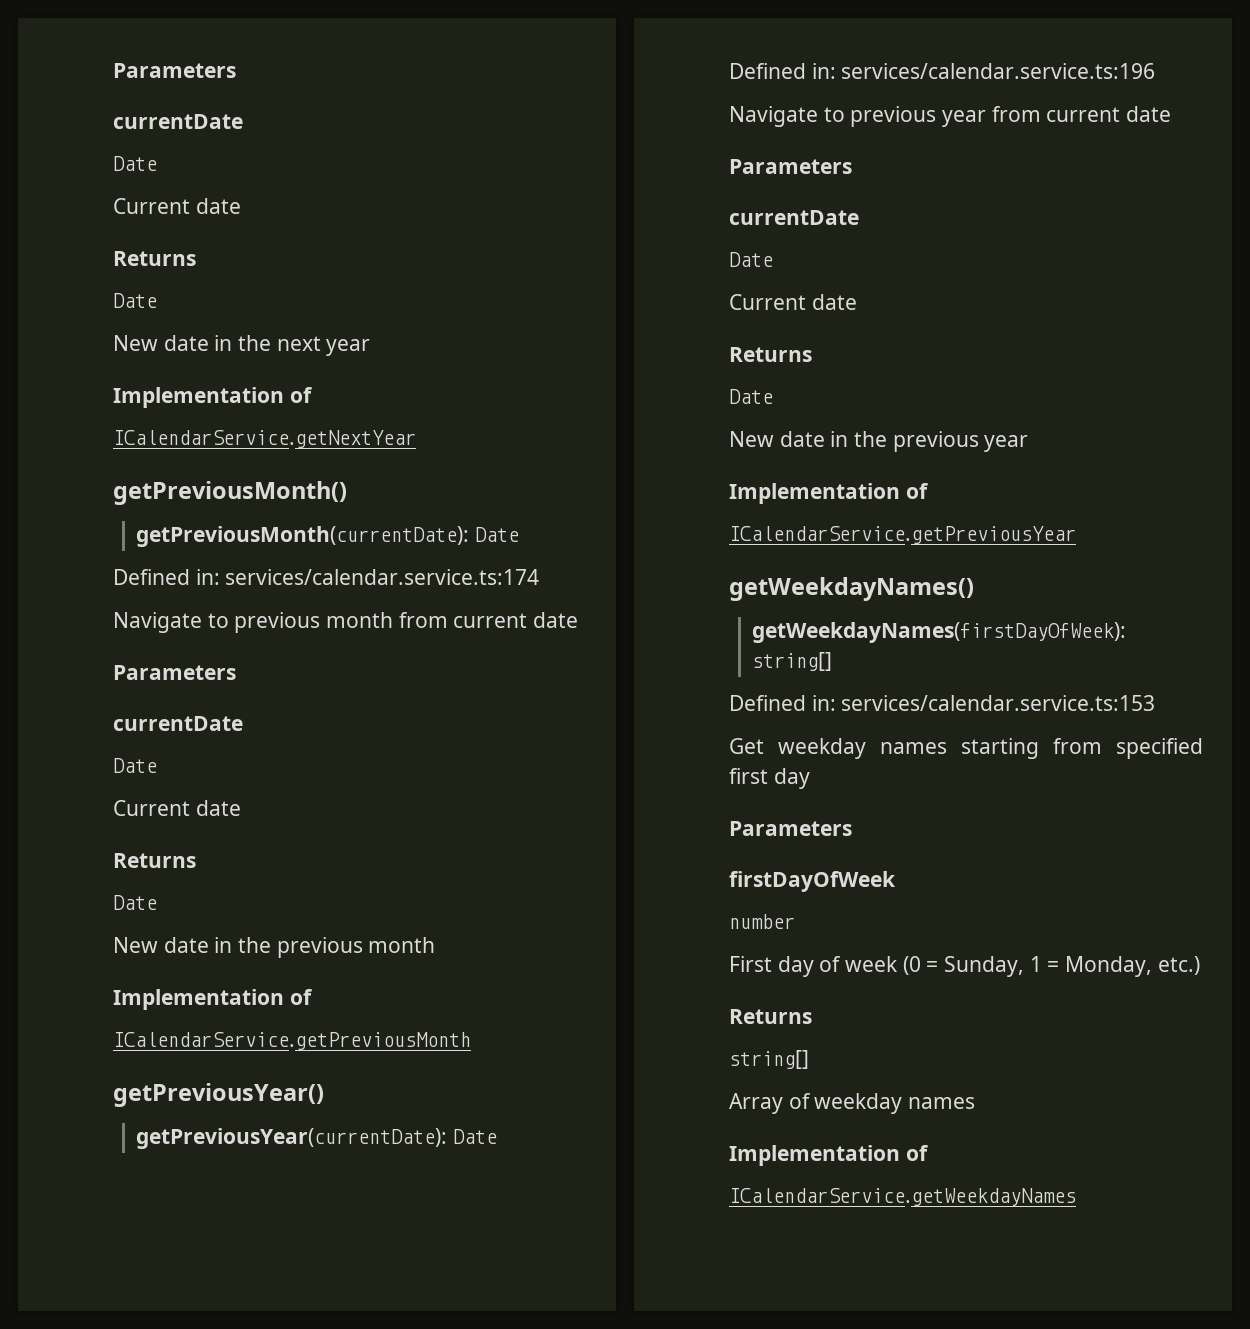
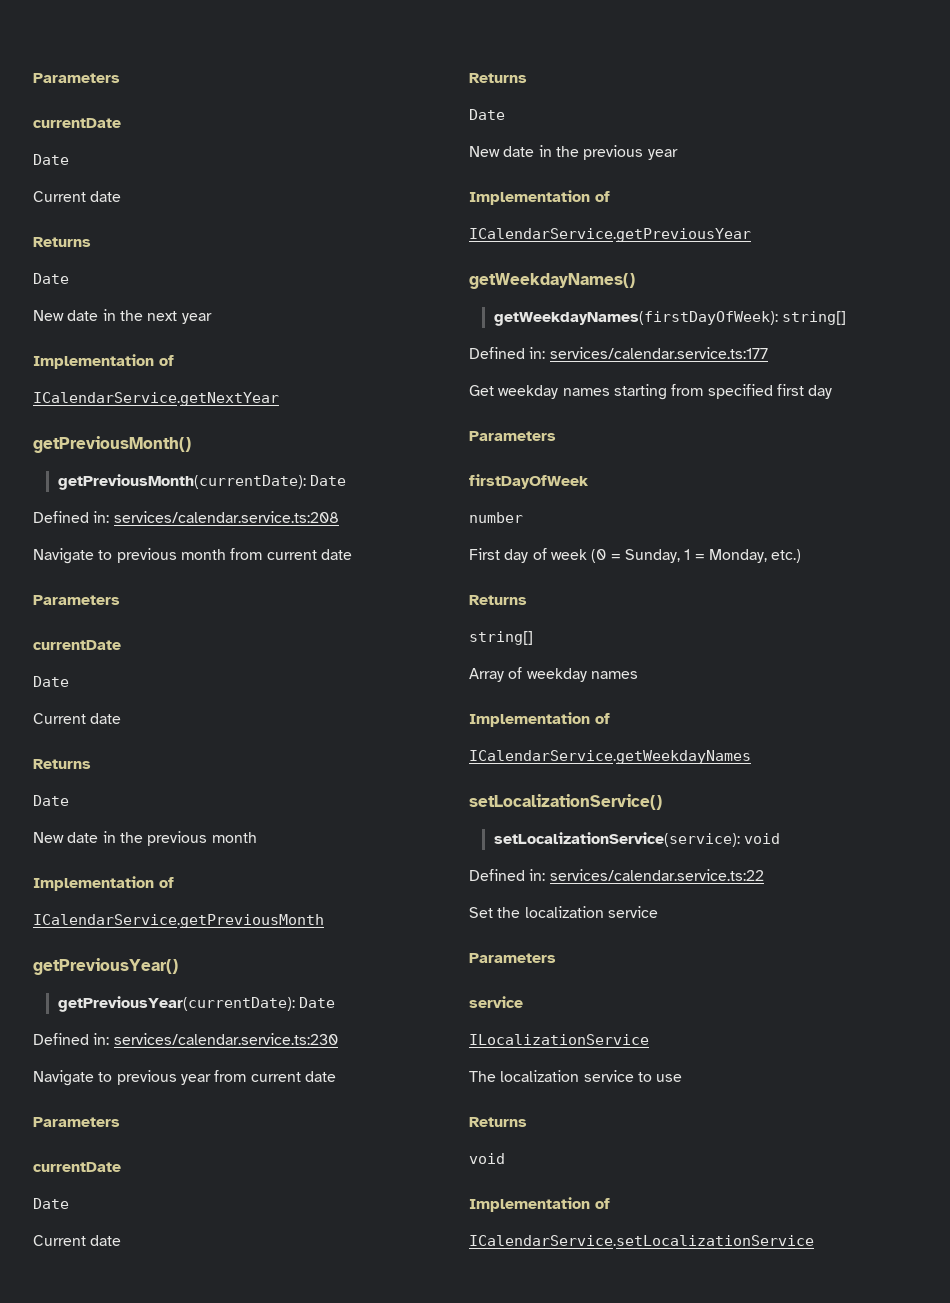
[225,569,540,585] services/calendar.service.ts:174 -> [113,511,339,523] services/calendar.service.ts:208
[841,63,1156,79] services/calendar.service.ts:196 -> [113,1033,338,1045] services/calendar.service.ts:230
[841,695,1156,711] services/calendar.service.ts:153 -> [549,347,768,359] services/calendar.service.ts:177
(1076, 1197) none -> [469,794,662,810] [493,832,780,847] [469,869,764,881] [469,906,658,918] [469,953,556,963] [469,996,523,1008] [469,1034,649,1045] [469,1070,683,1082] [469,1117,527,1127] [469,1153,505,1164] [469,1197,610,1212] [469,1235,814,1246] // setLocalizationService() // setLocalizationService(service): void // Defined in: services/calendar.service.ts:22 // Set the localization service // Parameters // service // ILocalizationService // The localization service to use // Returns // void // Implementation of // ICalendarService.setLocalizationService

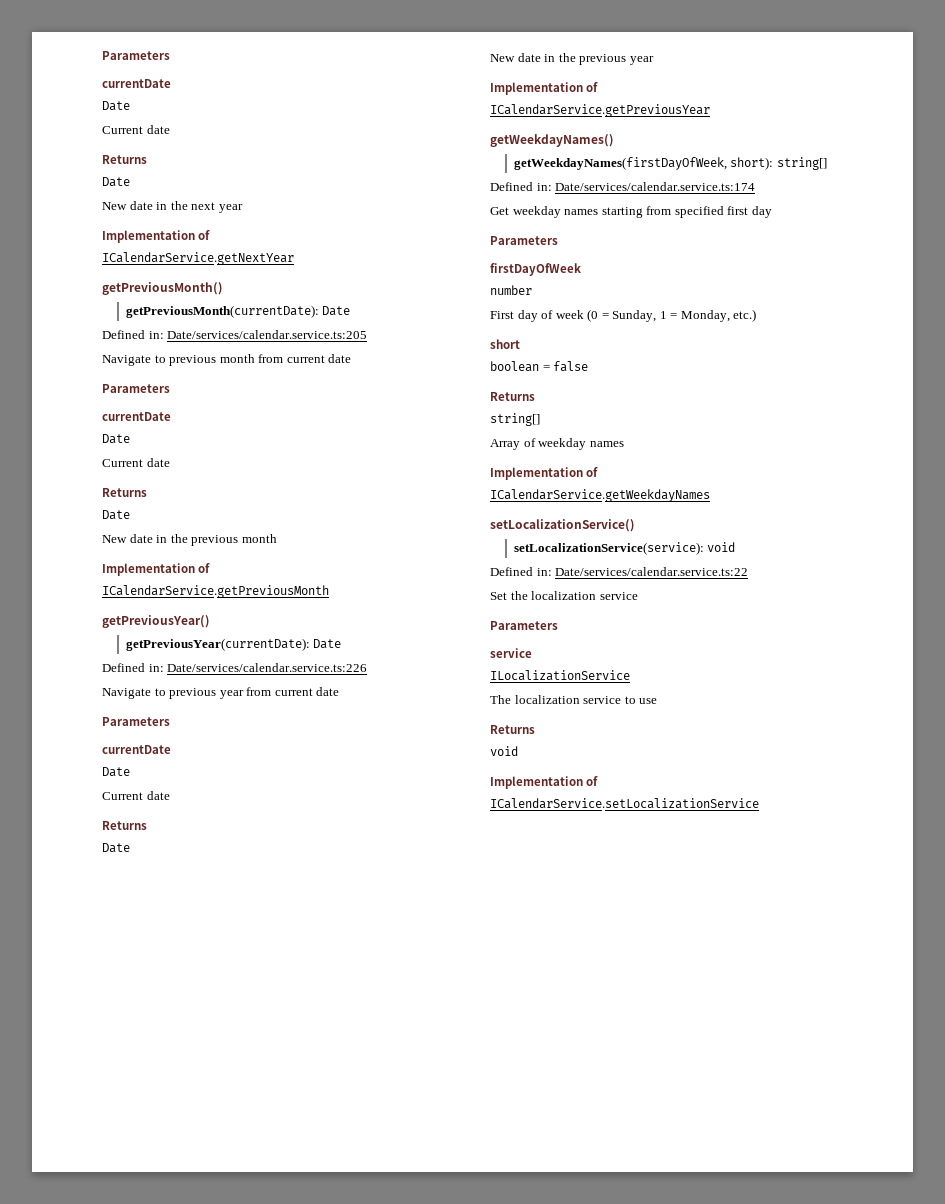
[113,511,339,523] services/calendar.service.ts:208 -> [167,330,368,339] Date/services/calendar.service.ts:205
[113,1033,338,1045] services/calendar.service.ts:230 -> [167,663,368,672] Date/services/calendar.service.ts:226
[493,311,778,326] getWeekdayNames(firstDayOfWeek): -> [513,157,774,170] getWeekdayNames(firstDayOfWeek, short):
[549,347,768,359] services/calendar.service.ts:177 -> [555,182,756,191] Date/services/calendar.service.ts:174
(802, 556) none -> [490,339,520,349] [490,361,589,372] // short // boolean = false
[549,869,764,881] services/calendar.service.ts:22 -> [555,567,749,576] Date/services/calendar.service.ts:22

